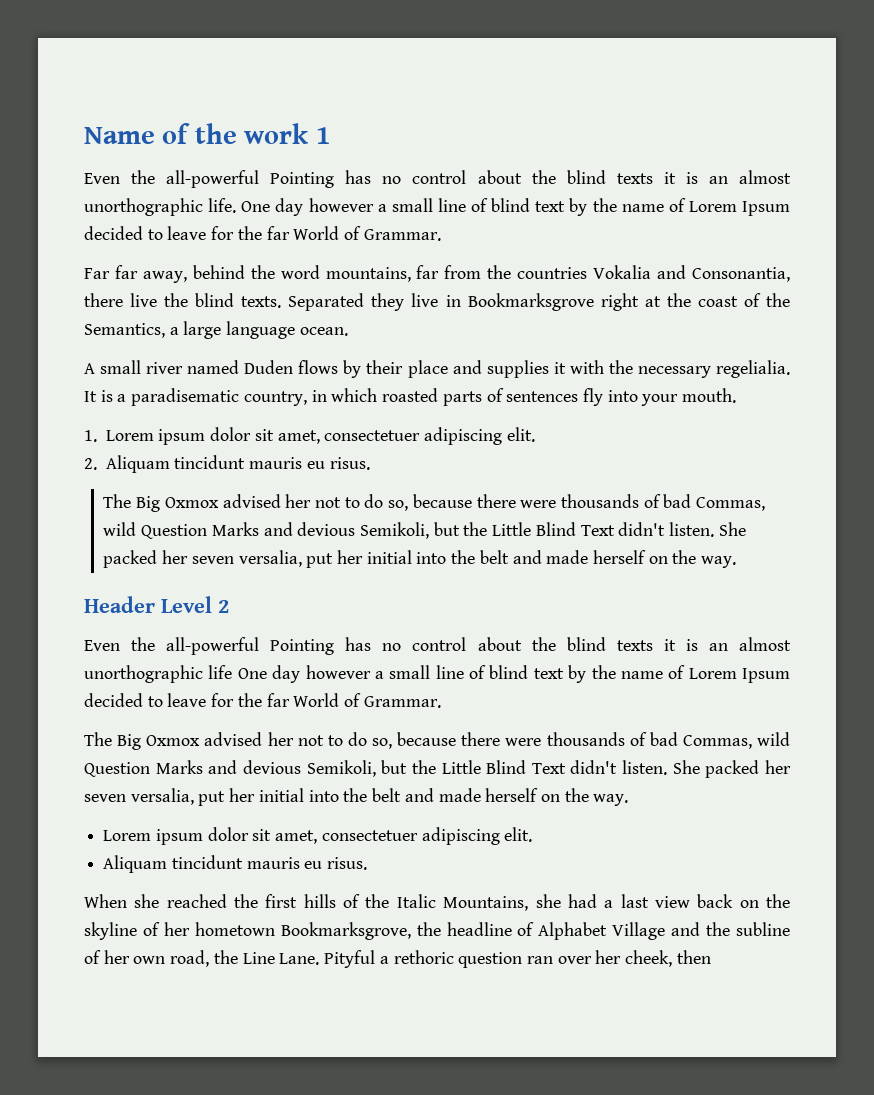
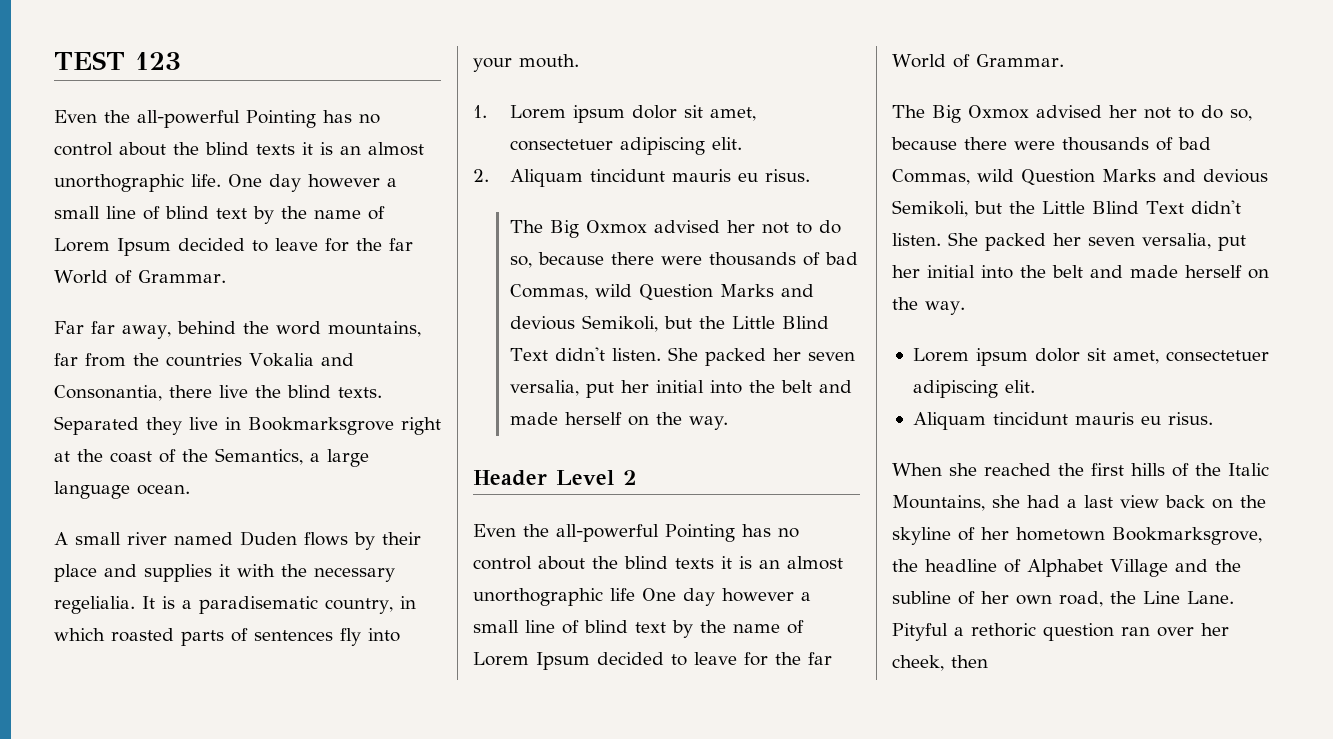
[84,123,331,144] Name of the work 1 -> [54,51,181,70] TEST 123

